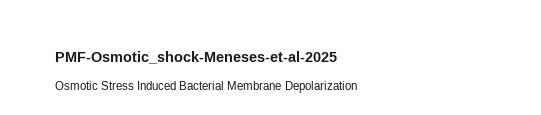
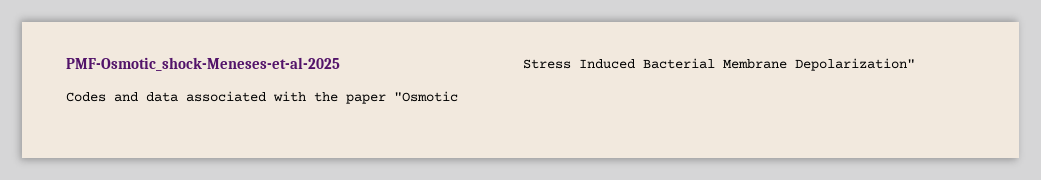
[55,81,98,90] Osmotic -> [66,91,458,104] Codes and data associated with the paper "Osmotic
[284,81,357,93] Depolarization -> [795,58,915,71] Depolarization"

